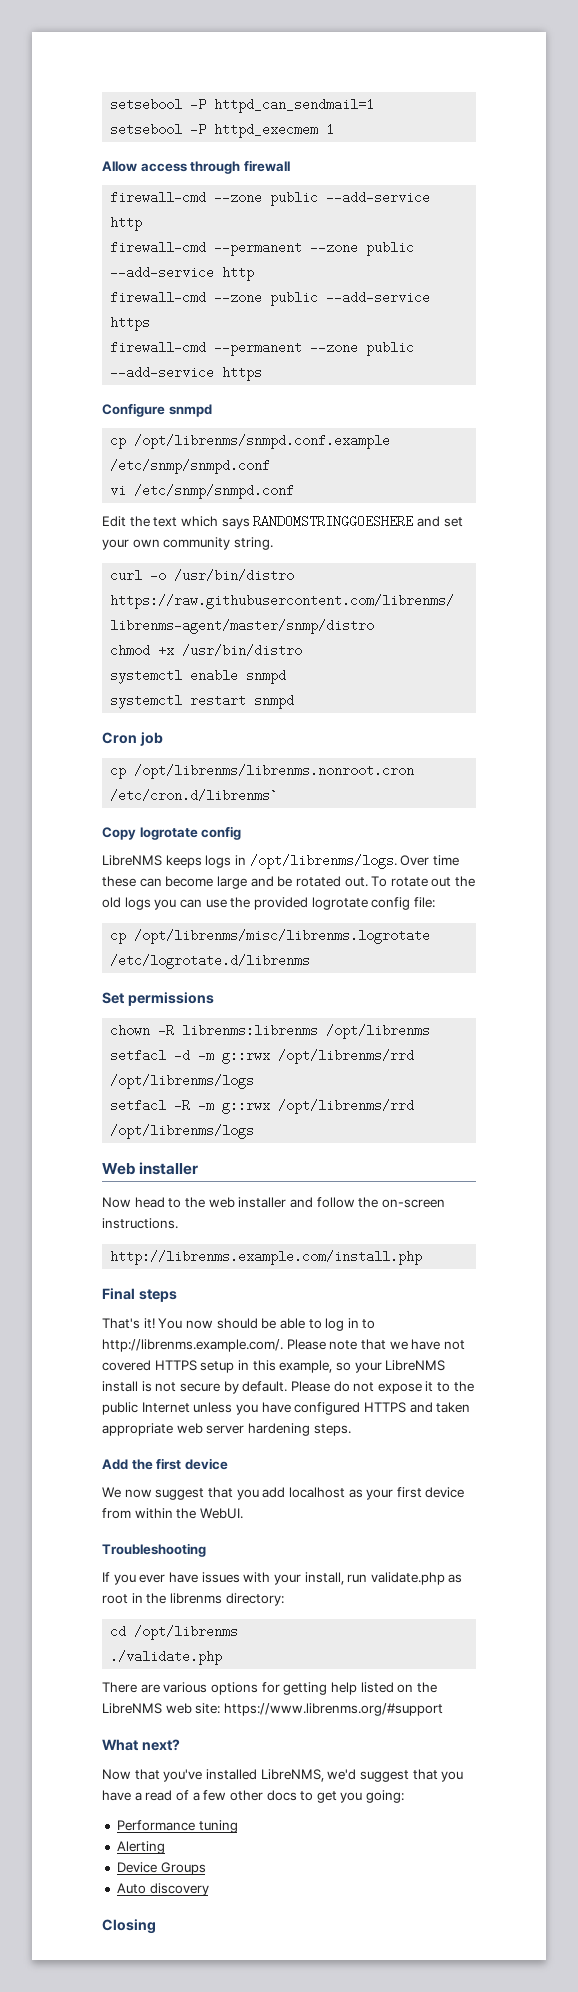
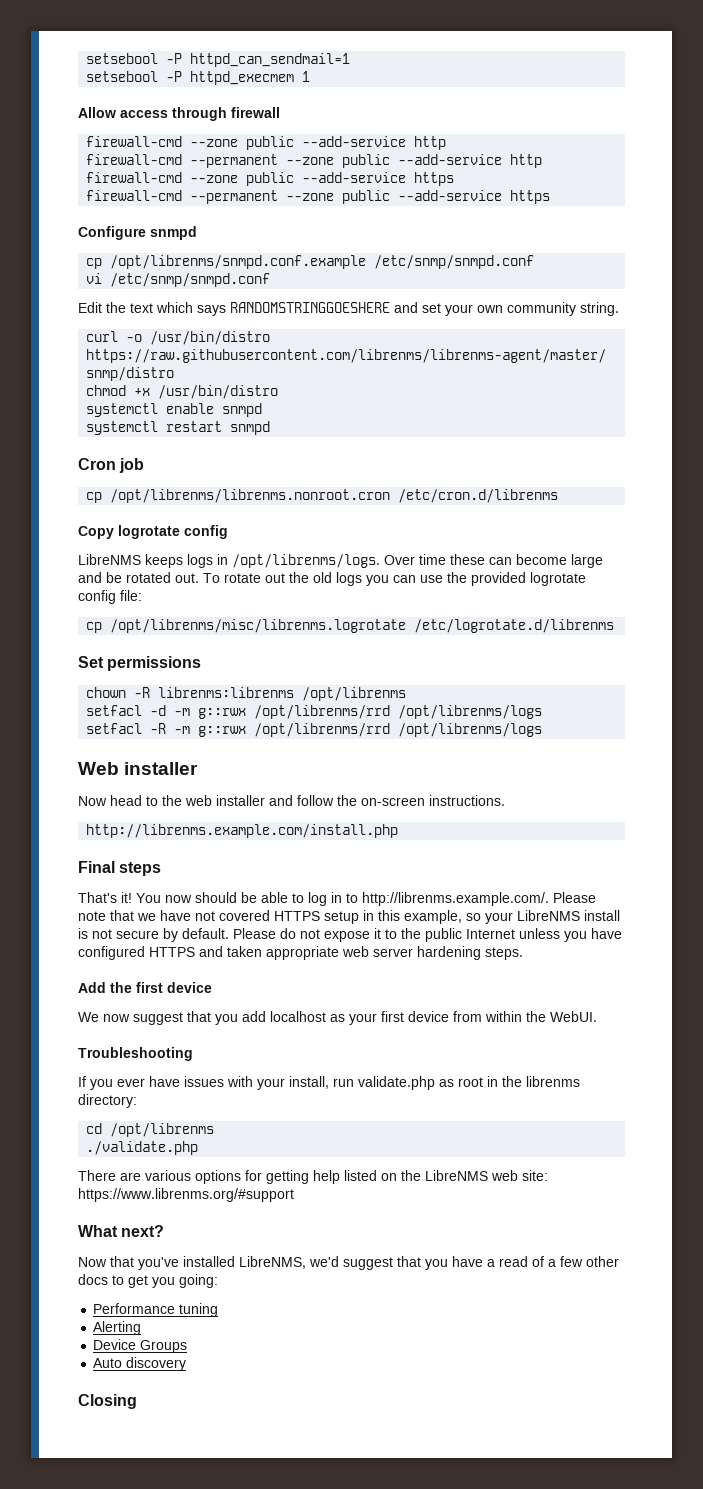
[110,789,279,802] /etc/cron.d/librenms` -> [398,489,559,503] /etc/cron.d/librenms

